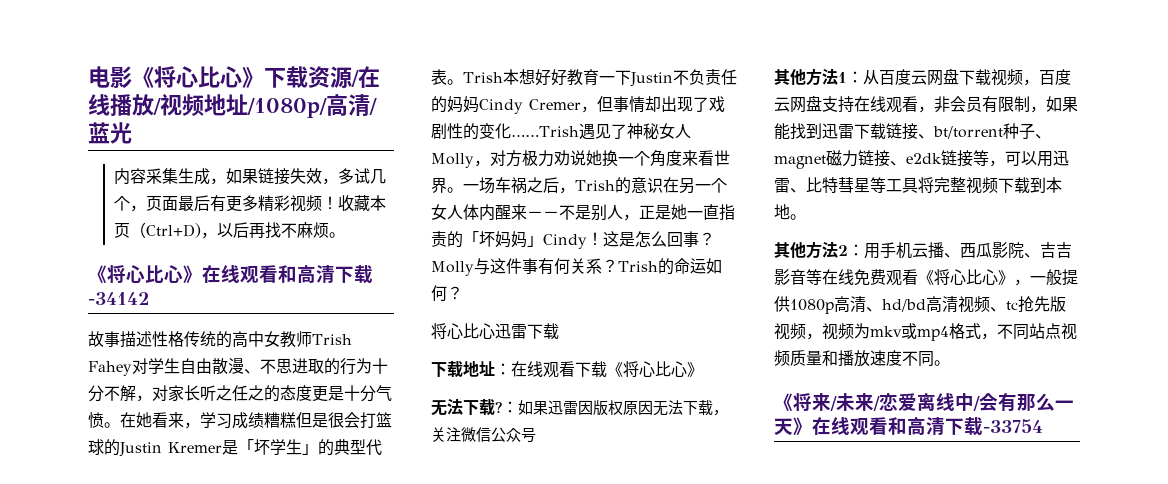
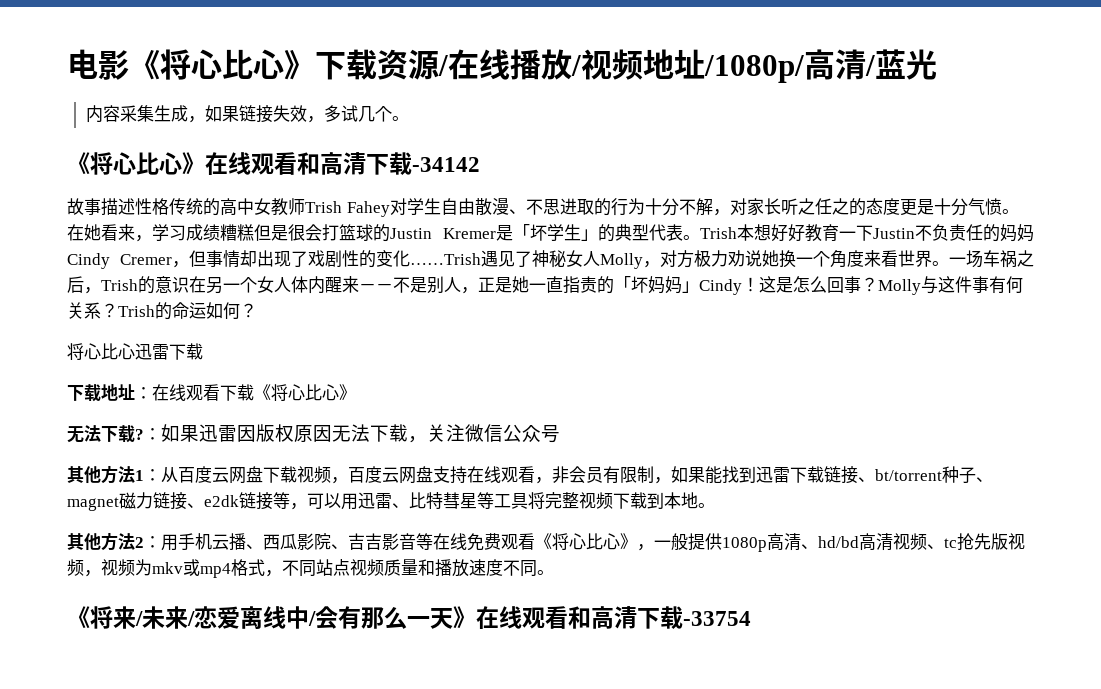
[129,195,386,212] [113,222,329,239] ，页面最后有更多精彩视频！收藏本页（Ctrl+D)，以后再找不麻烦 -> (392, 114) none

